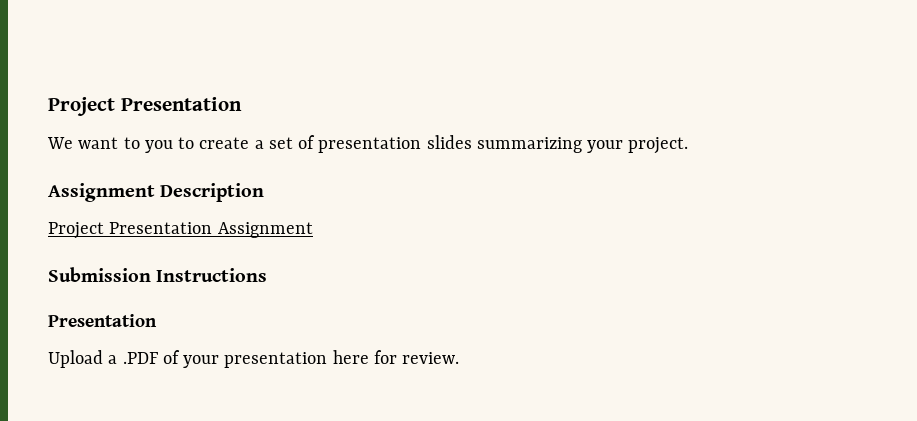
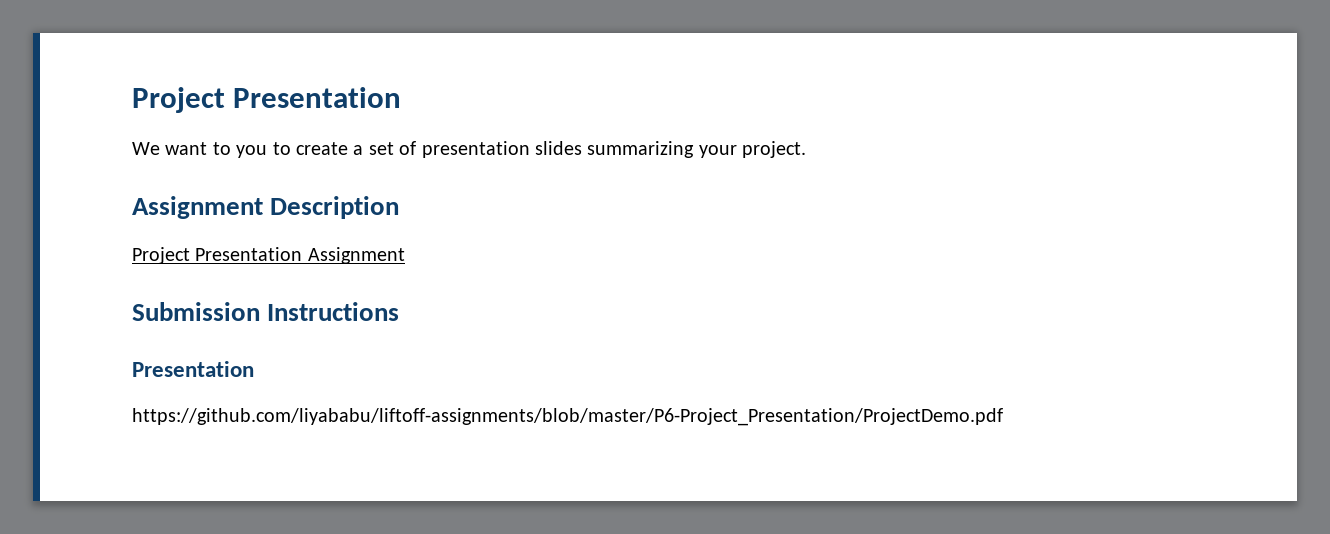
[48,350,460,368] Upload a .PDF of your presentation here for review. -> [132,408,1003,426] https://github.com/liyababu/liftoff-assignments/blob/master/P6-Project_Presentation/ProjectDemo.pdf

